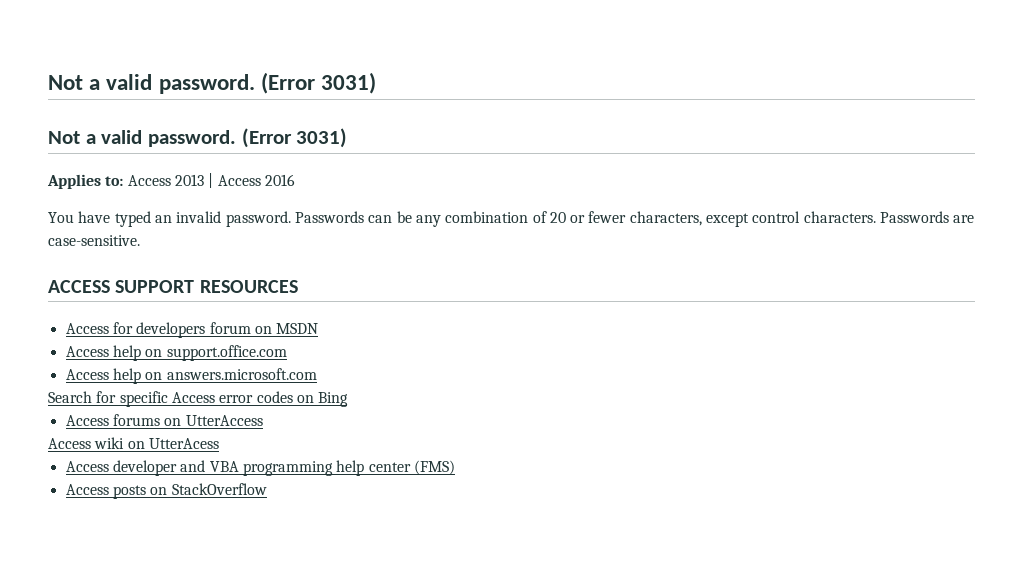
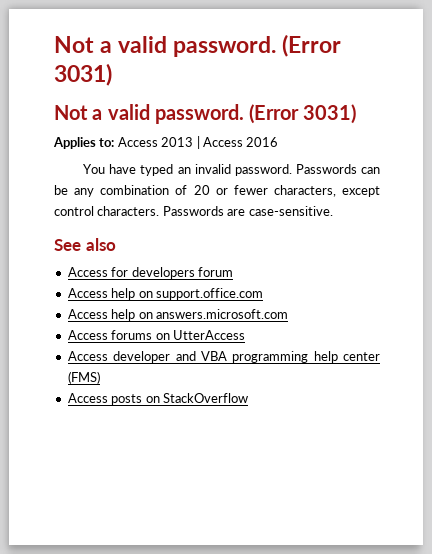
[48,280,298,293] ACCESS SUPPORT RESOURCES -> [54,238,116,251] See also
[254,323,319,334] on MSDN -> (233, 272) none
[48,391,349,407] // Search for specific Access error codes on Bing -> (288, 314) none
[48,437,219,449] // Access wiki on UtterAcess -> (245, 335) none

